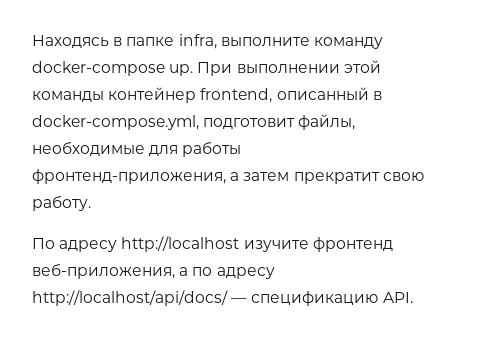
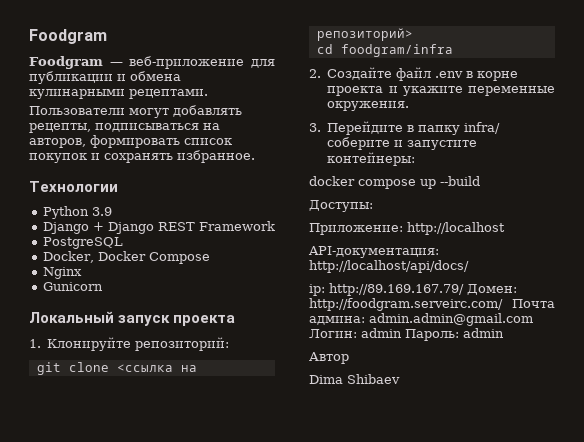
[32,34,383,49] [32,60,381,76] [32,87,382,103] [32,114,356,130] [32,141,242,157] [32,169,424,184] [32,195,91,211] [32,236,393,252] [32,263,275,279] [32,290,413,306] Находясь в папке infra, выполните команду docker-compose up. При выполнении этой команды контейнер frontend, описанный в docker-compose.yml, подготовит файлы, необходимые для работы фронтенд-приложения, а затем прекратит свою работу. // По адресу http://localhost изучите фронтенд веб-приложения, а по адресу http://localhost/api/docs/ — спецификацию API. -> [29,29,107,44] [29,56,275,69] [29,71,181,84] [29,89,208,99] [29,105,242,118] [29,123,220,133] [29,135,232,148] [29,150,255,163] [29,181,118,192] [42,206,112,219] [42,221,275,234] [42,237,123,249] [42,251,210,264] [42,267,82,279] [42,282,103,291] [29,311,236,326] [29,337,230,351] [36,362,197,375] [316,28,413,41] [316,44,453,57] [309,67,519,81] [327,86,555,96] [327,101,410,111] [309,121,501,135] [327,137,478,150] [327,152,416,166] [309,176,480,189] [309,200,373,212] [309,222,505,235] [308,246,439,258] [309,260,469,273] [309,283,517,296] [309,298,555,311] [309,313,533,326] [309,328,504,341] [309,352,349,364] [309,374,400,384] Foodgram // Foodgram — веб-приложение для публикации и обмена кулинарными рецептами. // Пользователи могут добавлять рецепты, подписываться на авторов, формировать список покупок и сохранять избранное. // Технологии // Python 3.9 // Django + Django REST Framework // PostgreSQL // Docker, Docker Compose // Nginx // Gunicorn // Локальный запуск проекта // 1. Клонируйте репозиторий: // git clone <ссылка на репозиторий> // cd foodgram/infra // 2. Создайте файл .env в корне проекта и укажите переменные окружения. // 3. Перейдите в папку infra/ соберите и запустите контейнеры: // docker compose up --build // Доступы: // Приложение: http://localhost // API-документация: http://localhost/api/docs/ // ip: http://89.169.167.79/ Домен: http://foodgram.serveirc.com/ Почта админа: admin.admin@gmail.com Логин: admin Пароль: admin // Автор // Dima Shibaev

